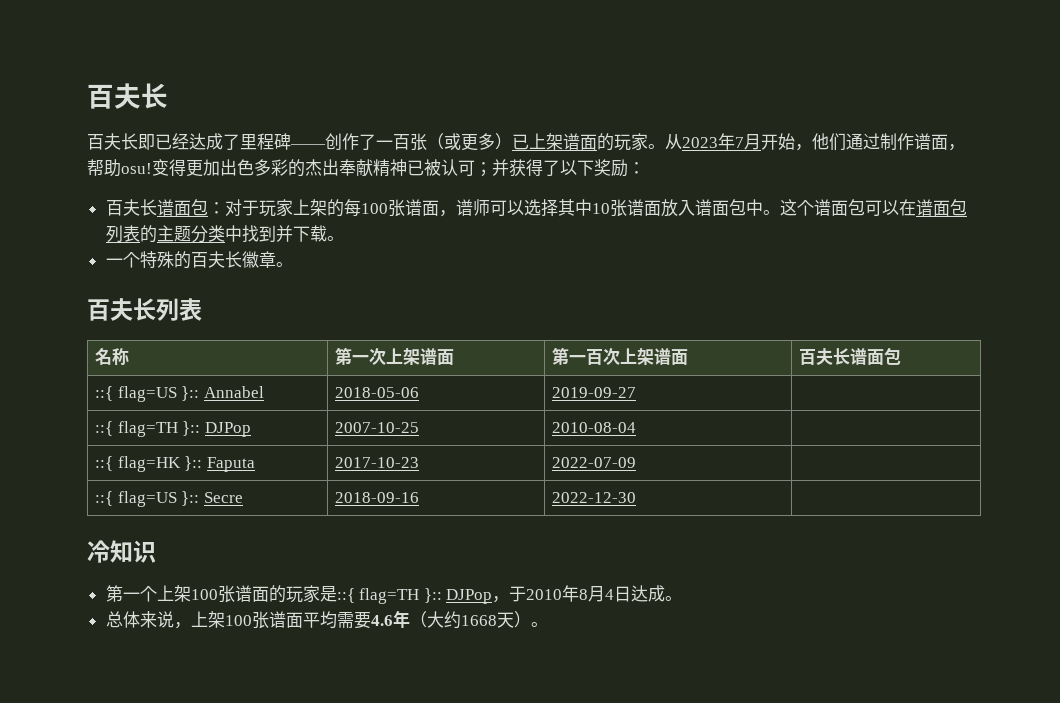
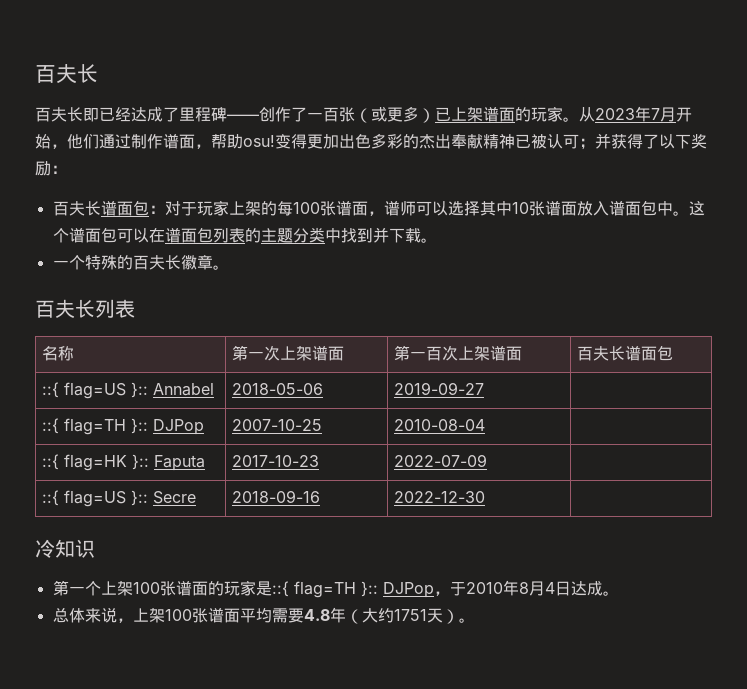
[370,615,393,626] 4.6 -> [303,609,330,621] 4.8
[460,615,497,626] 1668 -> [393,609,427,621] 1751

